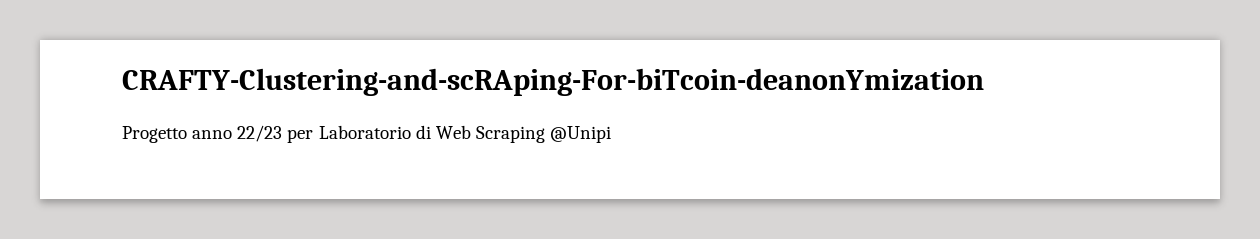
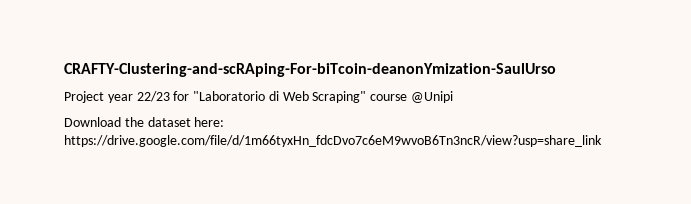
[122,68,984,96] [122,125,612,143] CRAFTY-Clustering-and-scRAping-For-biTcoin-deanonYmization // Progetto anno 22/23 per Laboratorio di Web Scraping @Unipi -> [64,63,556,77] [64,91,454,103] [64,117,225,127] [64,135,602,147] CRAFTY-Clustering-and-scRAping-For-biTcoin-deanonYmization-SaulUrso // Project year 22/23 for "Laboratorio di Web Scraping" course @Unipi // Download the dataset here: https://drive.google.com/file/d/1m66tyxHn_fdcDvo7c6eM9wvoB6Tn3ncR/view?usp=share_link

